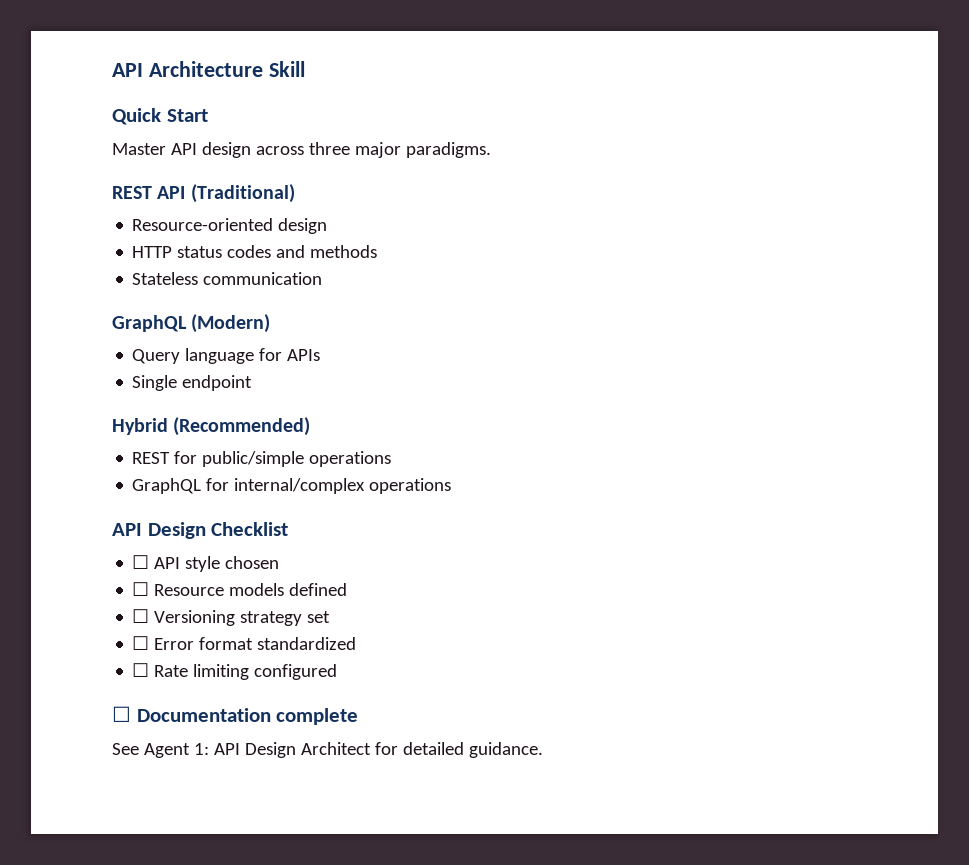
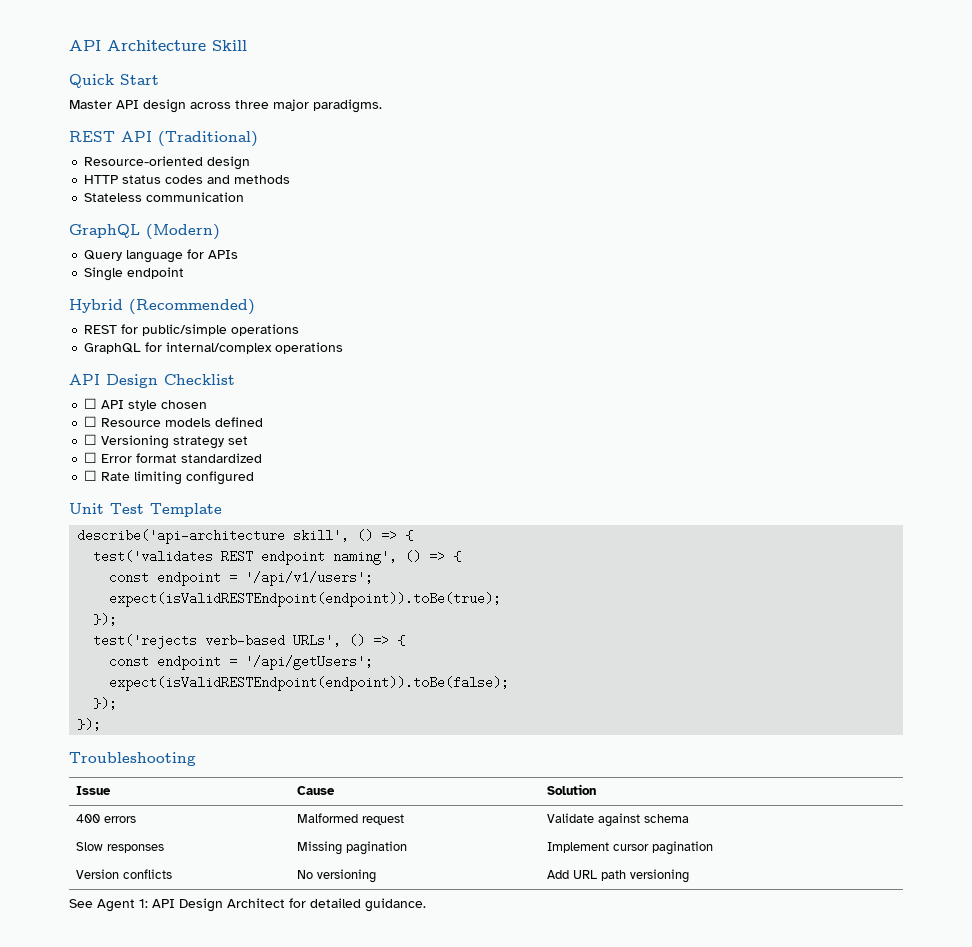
[112,706,359,725] ☐ Documentation complete -> [69,503,222,517] [77,529,414,544] [93,550,462,565] [109,571,374,586] [109,592,502,607] [93,613,118,626] [93,634,406,649] [109,655,374,670] [109,676,510,691] [93,697,118,710] [77,718,102,731] [69,752,196,766] [75,786,111,795] [296,786,335,795] [546,784,596,795] [75,814,136,823] [296,813,404,825] [546,813,689,827] [75,842,164,853] [296,841,407,855] [546,841,713,855] [75,869,172,879] [296,869,376,883] [546,869,689,883] Unit Test Template // describe('api-architecture skill', () => { // test('validates REST endpoint naming', () => { // const endpoint = '/api/v1/users'; // expect(isValidRESTEndpoint(endpoint)).toBe(true); // }); // test('rejects verb-based URLs', () => { // const endpoint = '/api/getUsers'; // expect(isValidRESTEndpoint(endpoint)).toBe(false); // }); // }); // Troubleshooting // Issue | Cause | Solution // 400 errors | Malformed request | Validate against schema // Slow responses | Missing pagination | Implement cursor pagination // Version conflicts | No versioning | Add URL path versioning

